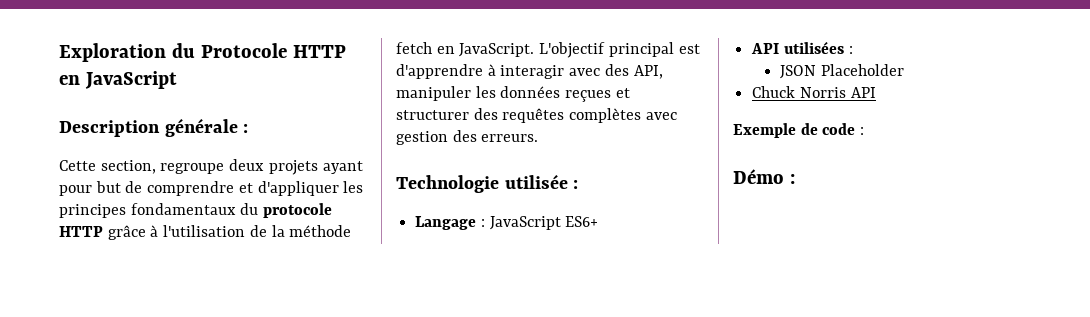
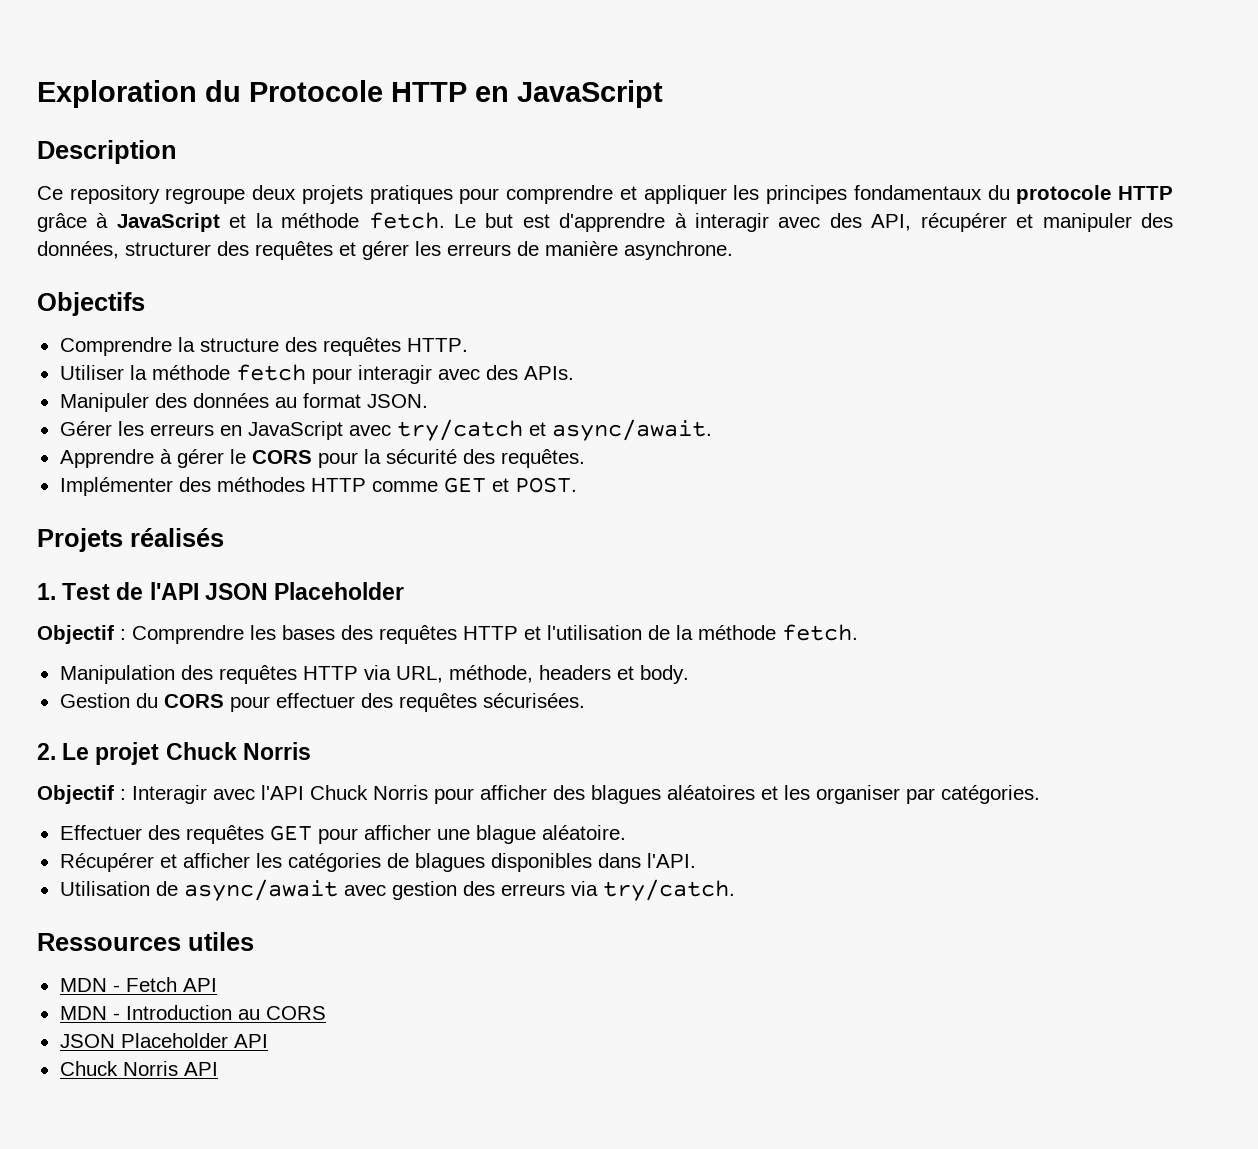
[164,118,249,137] [59,159,363,175] [59,181,143,196] générale : // Cette section, regroupe deux projets ayant pour but de -> [37,185,500,204] // Ce repository regroupe deux projets pratiques pour
[257,181,339,196] d'appliquer -> [643,185,727,204] appliquer
[163,225,352,237] [396,42,674,58] l'utilisation de la méthode fetch en JavaScript. L'objectif principal -> [116,212,514,232] JavaScript et la méthode fetch. Le but
[396,86,630,102] [396,108,677,123] [396,130,539,145] [396,174,579,193] [415,216,599,230] [751,41,853,54] [780,64,905,79] manipuler les données reçues et structurer des requêtes complètes avec gestion des erreurs. // Technologie utilisée : // Langage : JavaScript ES6+ // API utilisées : // JSON Placeholder -> [920,213,1174,232] [37,241,733,260] [37,292,145,316] [59,337,468,356] [59,364,574,384] [59,393,428,412] [59,419,712,441] [59,449,585,468] [59,477,577,496] [37,528,224,552] [37,582,405,600] [37,624,858,644] [59,665,689,684] [59,693,585,712] [37,742,311,765] [37,785,1040,804] [59,825,626,844] [59,853,696,872] [59,879,735,901] [37,932,254,951] [59,977,217,992] [59,1005,326,1020] [59,1033,268,1048] récupérer et manipuler des données, structurer des requêtes et gérer les erreurs de manière asynchrone. // Objectifs // Comprendre la structure des requêtes HTTP. // Utiliser la méthode fetch pour interagir avec des APIs. // Manipuler des données au format JSON. // Gérer les erreurs en JavaScript avec try/catch et async/await. // Apprendre à gérer le CORS pour la sécurité des requêtes. // Implémenter des méthodes HTTP comme GET et POST. // Projets réalisés // 1. Test de l'API JSON Placeholder // Objectif : Comprendre les bases des requêtes HTTP et l'utilisation de la méthode fetch. // Manipulation des requêtes HTTP via URL, méthode, headers et body. // Gestion du CORS pour effectuer des requêtes sécurisées. // 2. Le projet Chuck Norris // Objectif : Interagir avec l'API Chuck Norris pour afficher des blagues aléatoires et les organiser par catégories. // Effectuer des requêtes GET pour afficher une blague aléatoire. // Récupérer et afficher les catégories de blagues disponibles dans l'API. // Utilisation de async/await avec gestion des erreurs via try/catch. // Ressources utiles // MDN - Fetch API // MDN - Introduction au CORS // JSON Placeholder API
[733,123,865,138] [733,169,795,184] // Exemple de code : // Démo : -> (218, 1069) none

